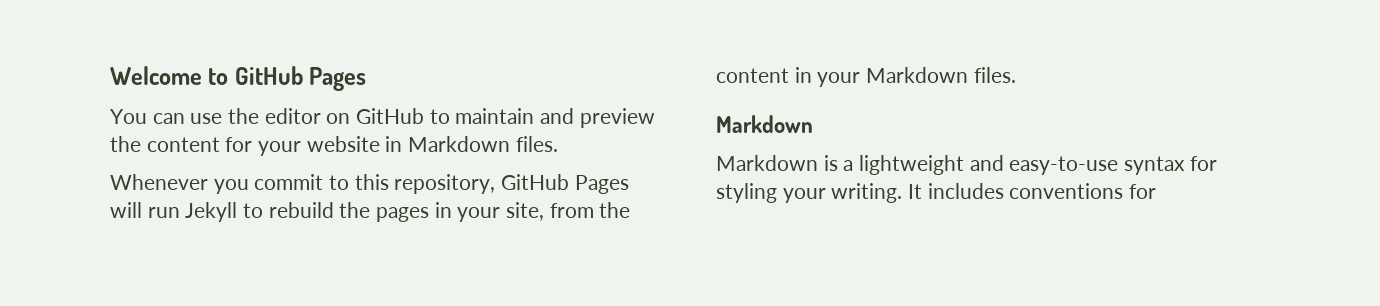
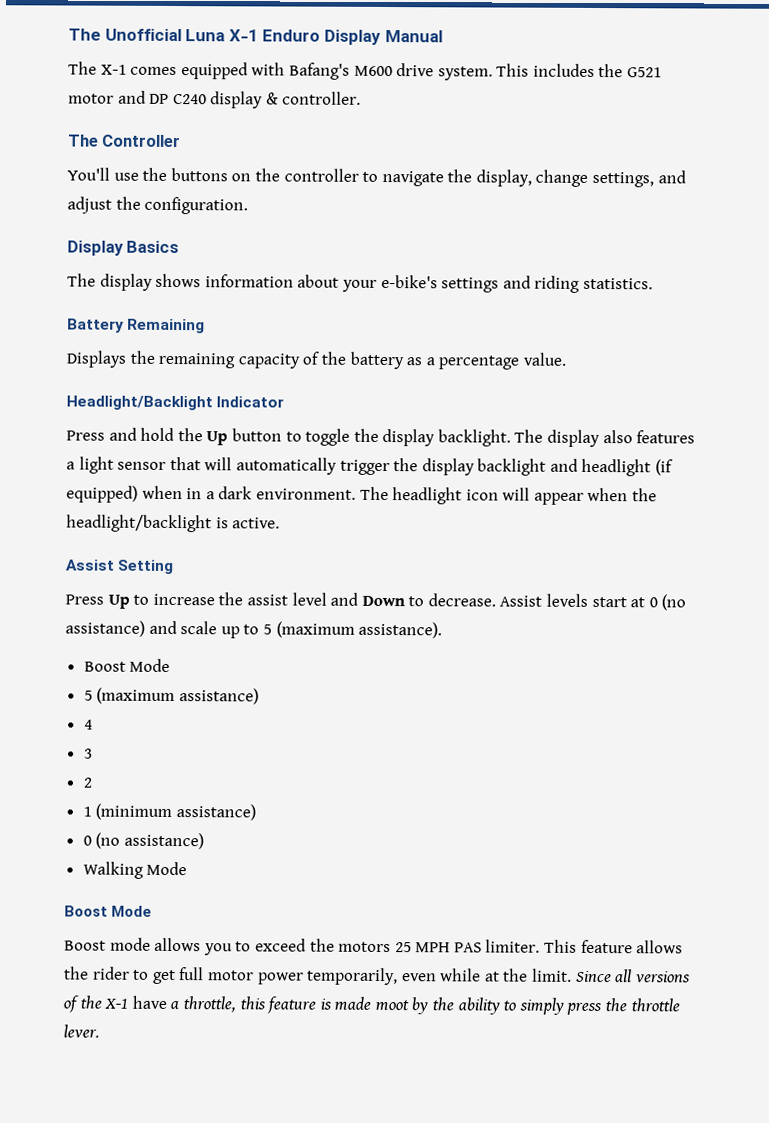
[110,66,367,91] [110,108,655,128] [110,136,558,156] [110,174,629,194] [110,202,631,222] [716,67,1016,87] [716,115,813,133] [716,155,1217,175] [716,183,1157,203] Welcome to GitHub Pages // You can use the editor on GitHub to maintain and preview the content for your website in Markdown files. // Whenever you commit to this repository, GitHub Pages will run Jekyll to rebuild the pages in your site, from the content in your Markdown files. // Markdown // Markdown is a lightweight and easy-to-use syntax for styling your writing. It includes conventions for -> [68,28,443,45] [68,61,663,81] [68,90,361,109] [67,134,182,148] [67,167,686,188] [67,196,249,215] [67,240,180,256] [67,273,653,293] [67,318,206,334] [66,350,566,370] [66,395,285,411] [66,427,696,448] [66,456,674,477] [66,485,658,505] [66,514,281,533] [65,559,175,575] [65,592,687,611] [65,620,443,639] [83,658,171,672] [83,687,259,705] [83,719,93,730] [83,748,93,759] [82,777,92,788] [82,803,256,821] [82,832,204,850] [82,861,188,879] [64,905,153,917] [64,937,684,956] [64,966,691,986] [63,995,680,1016] [63,1024,100,1038] The Unofficial Luna X-1 Enduro Display Manual // The X-1 comes equipped with Bafang's M600 drive system. This includes the G521 motor and DP C240 display & controller. // The Controller // You'll use the buttons on the controller to navigate the display, change settings, and adjust the configuration. // Display Basics // The display shows information about your e-bike's settings and riding statistics. // Battery Remaining // Displays the remaining capacity of the battery as a percentage value. // Headlight/Backlight Indicator // Press and hold the Up button to toggle the display backlight. The display also features a light sensor that will automatically trigger the display backlight and headlight (if equipped) when in a dark environment. The headlight icon will appear when the headlight/backlight is active. // Assist Setting // Press Up to increase the assist level and Down to decrease. Assist levels start at 0 (no assistance) and scale up to 5 (maximum assistance). // Boost Mode // 5 (maximum assistance) // 4 // 3 // 2 // 1 (minimum assistance) // 0 (no assistance) // Walking Mode // Boost Mode // Boost mode allows you to exceed the motors 25 MPH PAS limiter. This feature allows the rider to get full motor power temporarily, even while at the limit. Since all versions of the X-1 have a throttle, this feature is made moot by the ability to simply press the throttle lever.

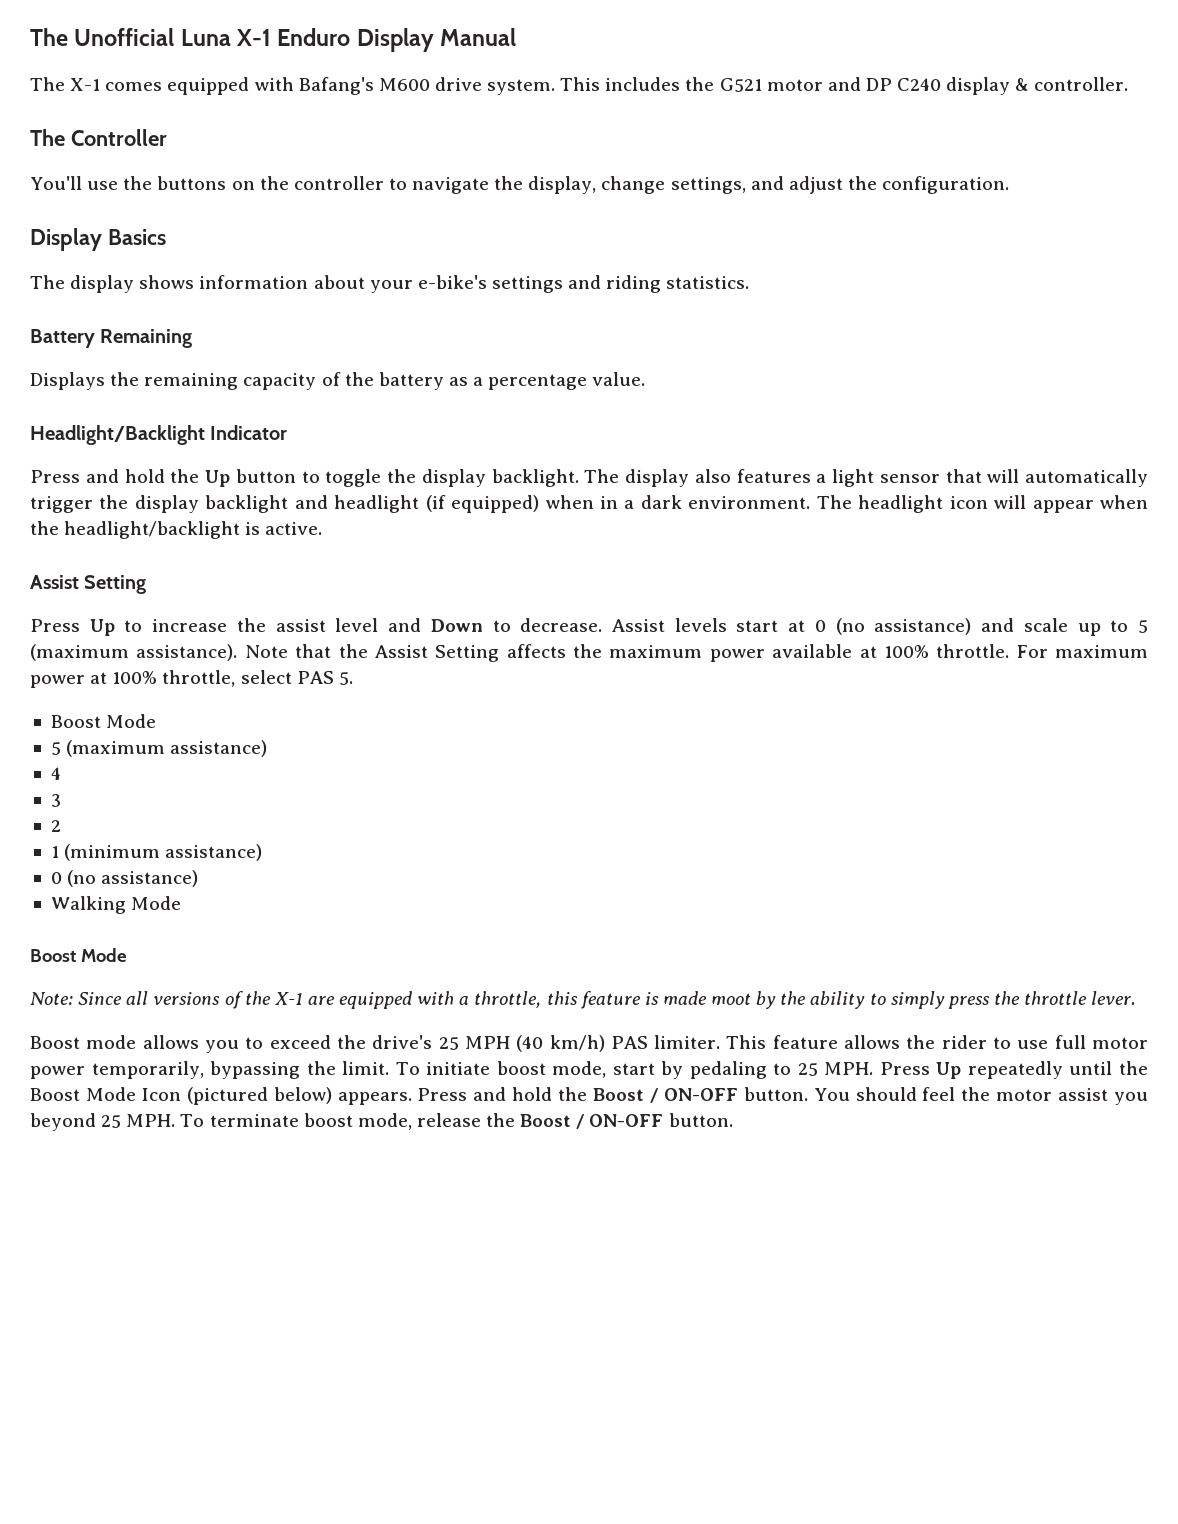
(443, 630) none -> [244,644,1148,662] [30,670,353,688] Note that the Assist Setting affects the maximum power available at 100% throttle. For maximum power at 100% throttle, select PAS 5.
[64,937,684,956] [64,966,573,986] Boost mode allows you to exceed the motors 25 MPH PAS limiter. This feature allows the rider to get full motor power temporarily, even while at the limit. -> [30,992,73,1005] Note:
[131,995,167,1009] have -> [307,991,455,1009] are equipped with
(100, 1031) none -> [30,1035,1148,1053] [30,1061,1148,1079] [30,1087,1149,1105] [30,1113,733,1131] // Boost mode allows you to exceed the drive's 25 MPH (40 km/h) PAS limiter. This feature allows the rider to use full motor power temporarily, bypassing the limit. To initiate boost mode, start by pedaling to 25 MPH. Press Up repeatedly until the Boost Mode Icon (pictured below) appears. Press and hold the Boost / ON-OFF button. You should feel the motor assist you beyond 25 MPH. To terminate boost mode, release the Boost / ON-OFF button.

